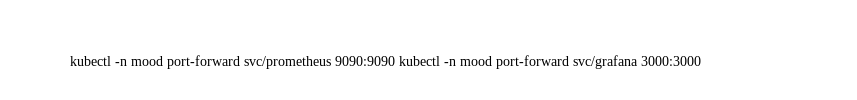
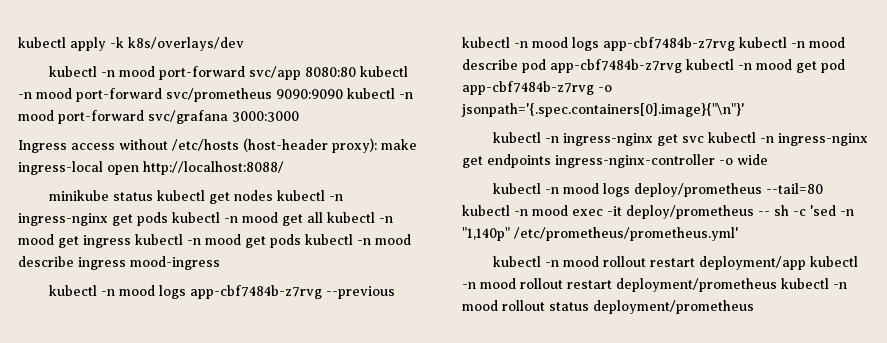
[70,56,111,66] kubectl -> [18,37,244,51] [48,66,408,80] kubectl apply -k k8s/overlays/dev // kubectl -n mood port-forward svc/app 8080:80 kubectl
(701, 61) none -> [18,138,417,153] [18,161,284,175] [48,190,343,204] [18,212,393,226] [18,234,411,248] [18,256,220,270] [48,285,395,299] [462,37,845,51] [462,59,845,73] [462,81,612,95] [461,103,744,117] [492,132,868,146] [462,154,768,168] [492,183,823,197] [462,205,854,219] [462,227,738,241] [492,256,858,270] [462,278,847,292] [462,300,754,314] // Ingress access without /etc/hosts (host-header proxy): make ingress-local open http://localhost:8088/ // minikube status kubectl get nodes kubectl -n ingress-nginx get pods kubectl -n mood get all kubectl -n mood get ingress kubectl -n mood get pods kubectl -n mood describe ingress mood-ingress // kubectl -n mood logs app-cbf7484b-z7rvg --previous kubectl -n mood logs app-cbf7484b-z7rvg kubectl -n mood describe pod app-cbf7484b-z7rvg kubectl -n mood get pod app-cbf7484b-z7rvg -o jsonpath='{.spec.containers[0].image}{"\n"}' // kubectl -n ingress-nginx get svc kubectl -n ingress-nginx get endpoints ingress-nginx-controller -o wide // kubectl -n mood logs deploy/prometheus --tail=80 kubectl -n mood exec -it deploy/prometheus -- sh -c 'sed -n "1,140p" /etc/prometheus/prometheus.yml' // kubectl -n mood rollout restart deployment/app kubectl -n mood rollout restart deployment/prometheus kubectl -n mood rollout status deployment/prometheus

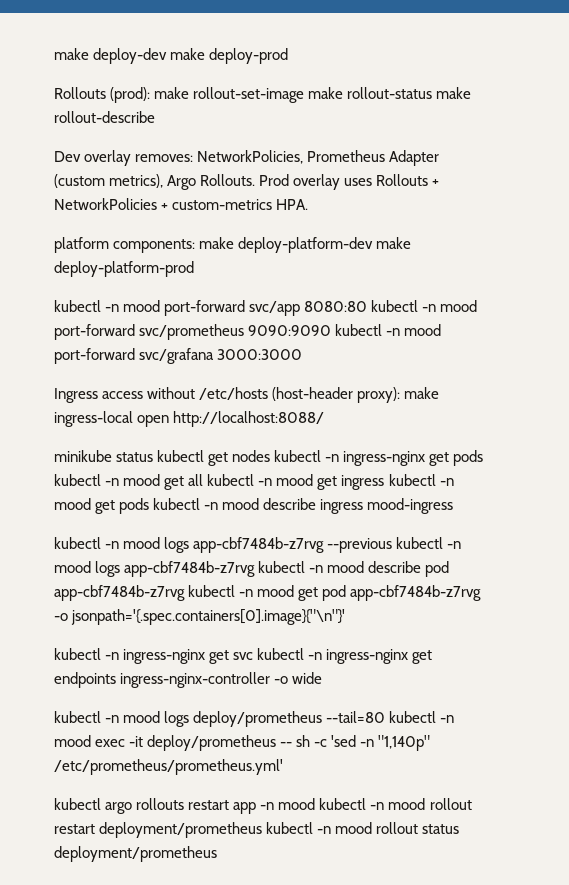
[18,37,244,51] kubectl apply -k k8s/overlays/dev -> [54,48,289,64] [54,87,472,103] [54,111,155,123] [54,150,440,166] [54,174,440,190] [54,198,309,210] [54,237,412,253] [54,261,194,277] make deploy-dev make deploy-prod // Rollouts (prod): make rollout-set-image make rollout-status make rollout-describe // Dev overlay removes: NetworkPolicies, Prometheus Adapter (custom metrics), Argo Rollouts. Prod overlay uses Rollouts + NetworkPolicies + custom-metrics HPA. // platform components: make deploy-platform-dev make deploy-platform-prod
[544,256,806,270] -n mood rollout restart deployment/app -> [105,798,316,814] argo rollouts restart app -n mood

